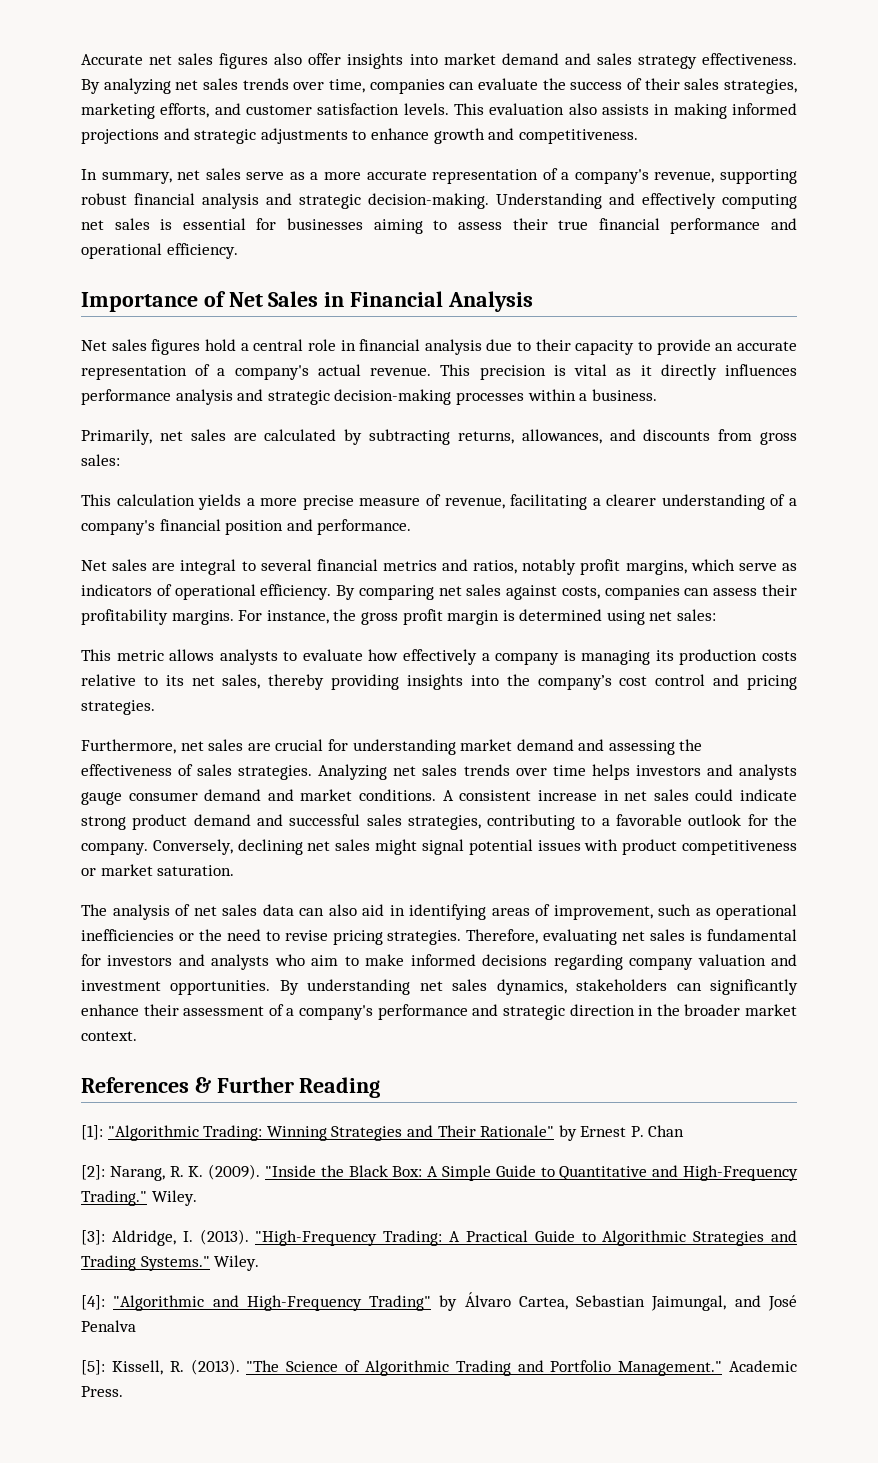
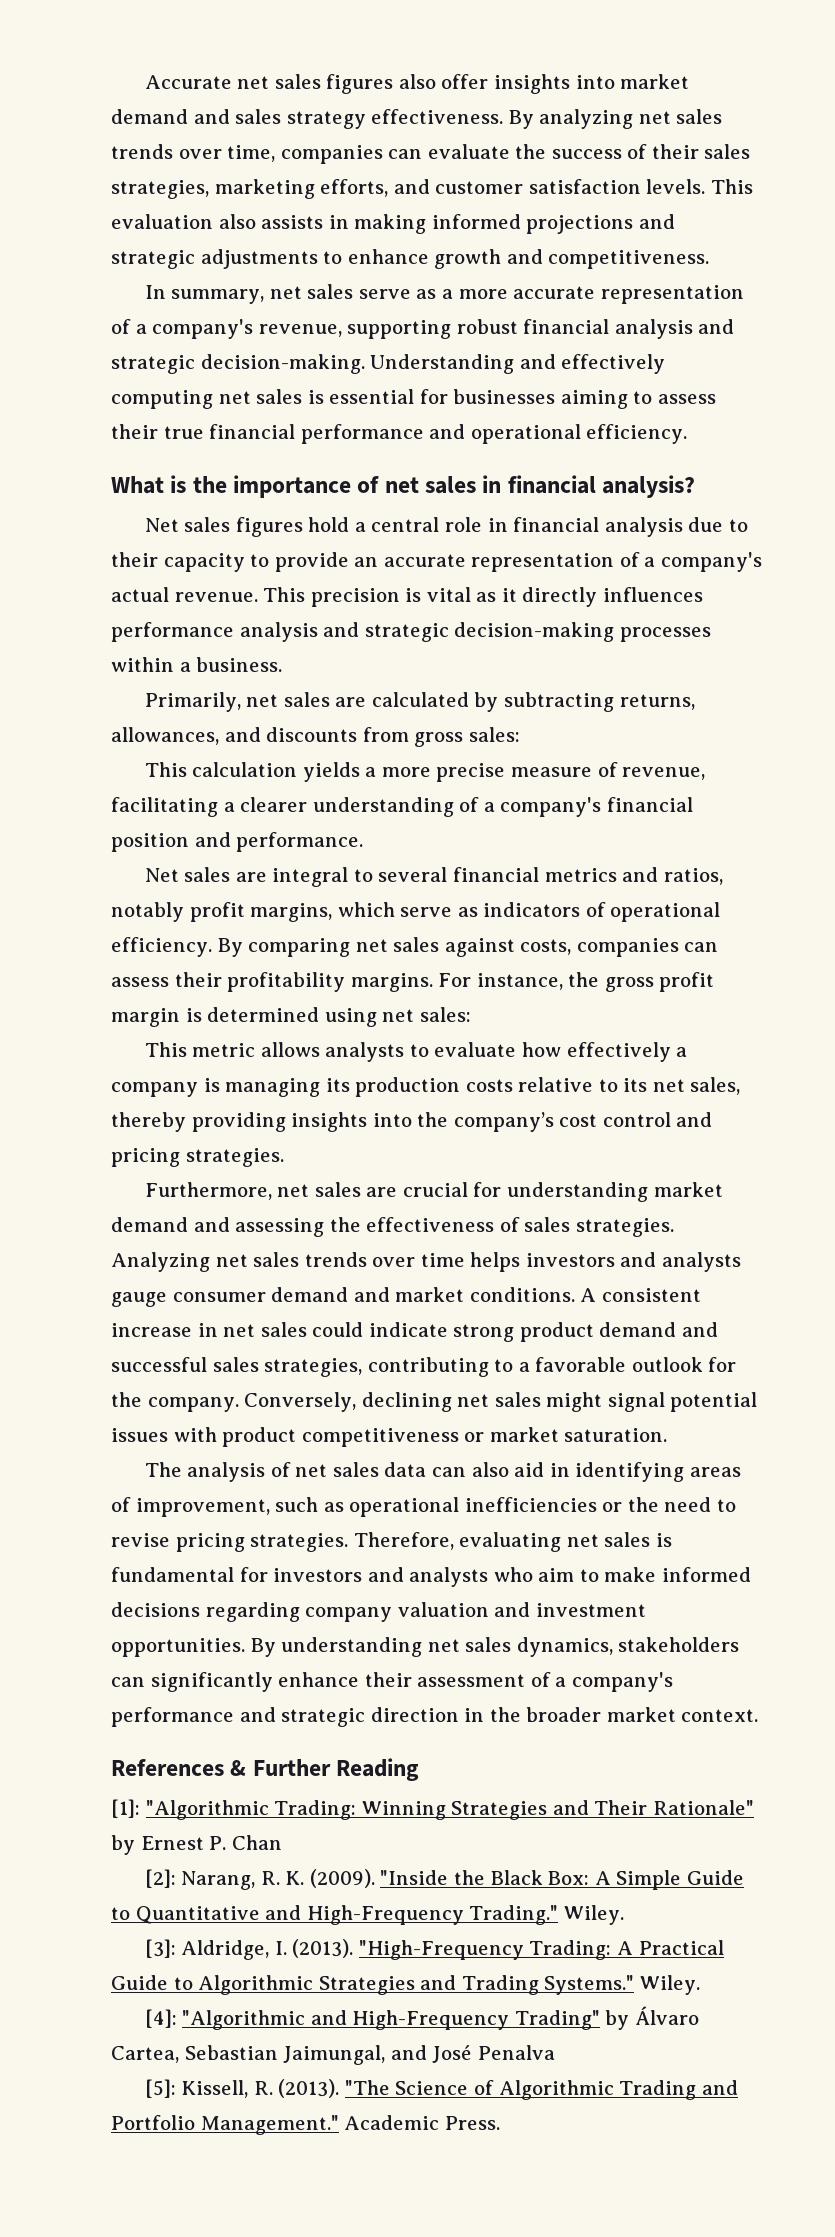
[81,291,533,312] Importance of Net Sales in Financial Analysis -> [111,475,696,498] What is the importance of net sales in financial analysis?

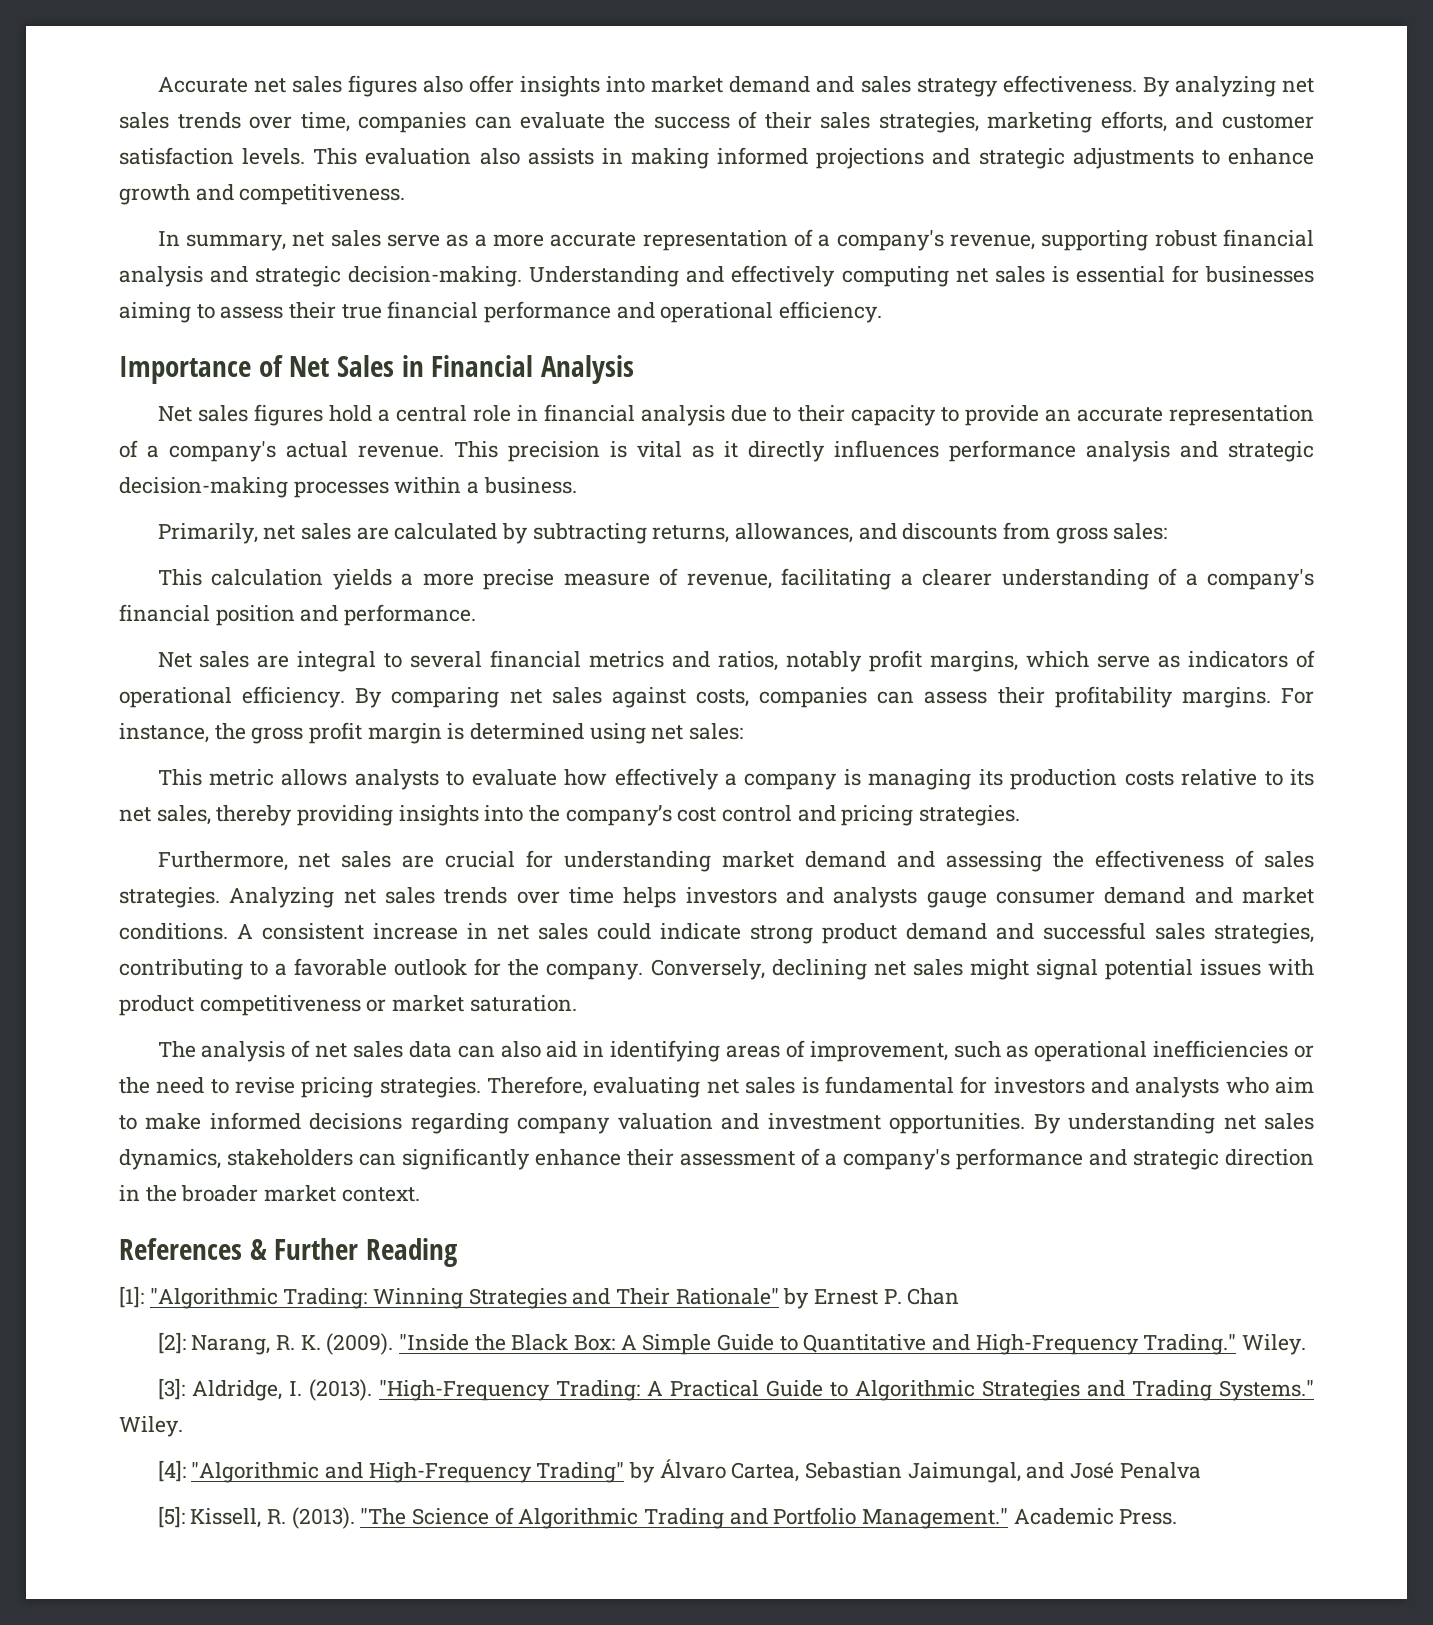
[111,475,696,498] What is the importance of net sales in financial analysis? -> [119,355,635,384] Importance of Net Sales in Financial Analysis

